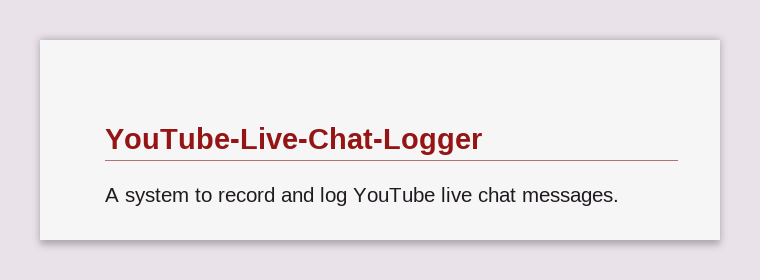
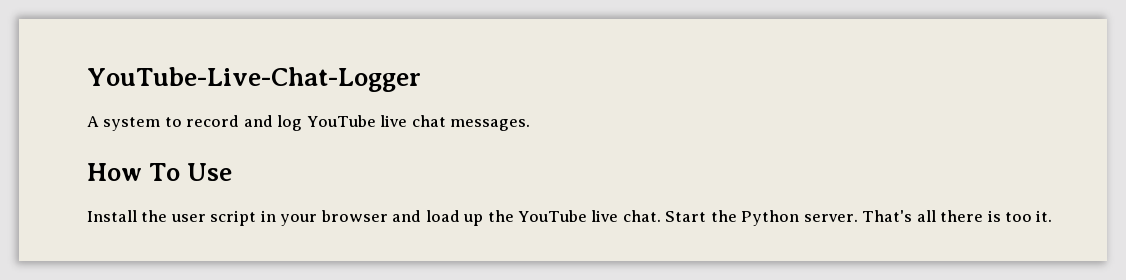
(619, 198) none -> [87,163,233,181] [87,210,1053,226] // How To Use // Install the user script in your browser and load up the YouTube live chat. Start the Python server. That's all there is too it.

